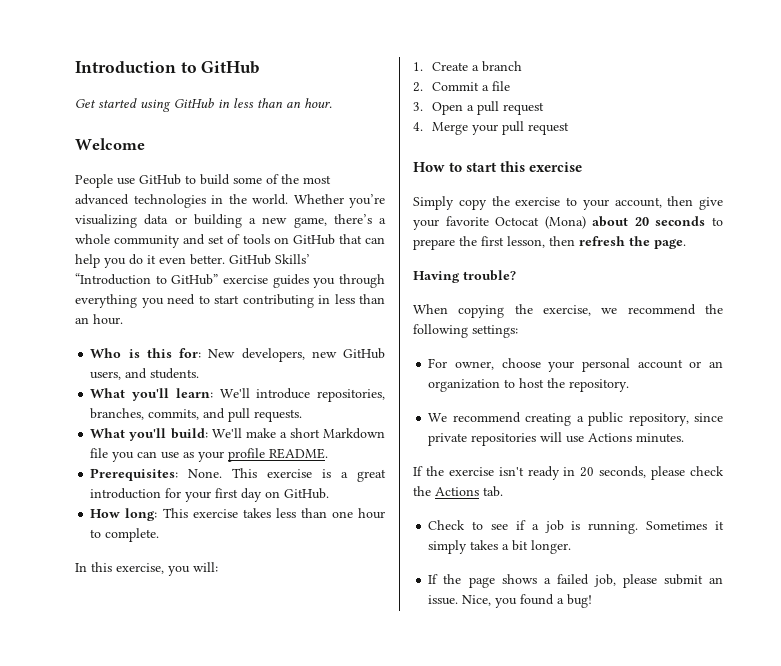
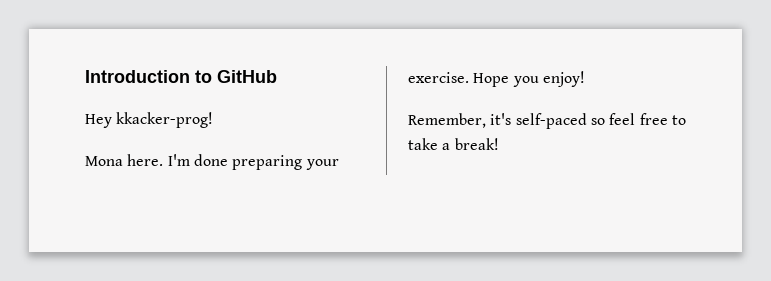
[75,98,332,112] [75,138,145,150] [75,174,331,188] [75,194,385,208] [75,214,386,228] [75,234,385,248] [75,254,310,268] [75,273,385,288] [75,294,385,308] [75,314,123,325] [90,348,386,362] [90,368,200,380] [90,388,385,402] [90,408,303,422] [90,428,385,441] [90,448,329,462] [90,468,386,482] [90,488,330,502] [90,508,385,521] [90,528,160,542] [75,562,218,576] [413,61,523,72] [413,81,511,92] [413,101,545,115] [413,121,570,135] [413,161,583,172] [413,196,723,210] [413,216,723,230] [413,236,686,250] [413,270,516,283] [413,304,723,318] [413,324,518,338] [428,358,723,372] [428,378,630,392] [428,412,723,426] [428,432,685,446] [413,466,724,480] [413,486,503,497] [428,520,724,534] [428,540,572,554] [428,574,723,588] [428,594,593,608] Get started using GitHub in less than an hour. // Welcome // People use GitHub to build some of the most advanced technologies in the world. Whether you’re visualizing data or building a new game, there’s a whole community and set of tools on GitHub that can help you do it even better. GitHub Skills’ “Introduction to GitHub” exercise guides you through everything you need to start contributing in less than an hour. // Who is this for: New developers, new GitHub users, and students. // What you'll learn: We'll introduce repositories, branches, commits, and pull requests. // What you'll build: We'll make a short Markdown file you can use as your profile README. // Prerequisites: None. This exercise is a great introduction for your first day on GitHub. // How long: This exercise takes less than one hour to complete. // In this exercise, you will: // 1. Create a branch // 2. Commit a file // 3. Open a pull request // 4. Merge your pull request // How to start this exercise // Simply copy the exercise to your account, then give your favorite Octocat (Mona) about 20 seconds to prepare the first lesson, then refresh the page. // Having trouble? // When copying the exercise, we recommend the following settings: // For owner, choose your personal account or an organization to host the repository. // We recommend creating a public repository, since private repositories will use Actions minutes. // If the exercise isn't ready in 20 seconds, please check the Actions tab. // Check to see if a job is running. Sometimes it simply takes a bit longer. // If the page shows a failed job, please submit an issue. Nice, you found a bug! -> [85,112,214,128] [85,154,339,170] [408,71,585,87] [408,113,686,129] [408,138,499,150] Hey kkacker-prog! // Mona here. I'm done preparing your exercise. Hope you enjoy! // Remember, it's self-paced so feel free to take a break!

